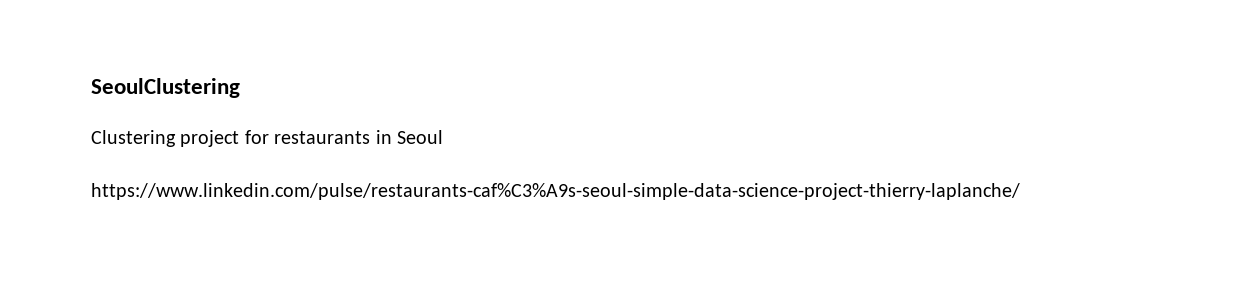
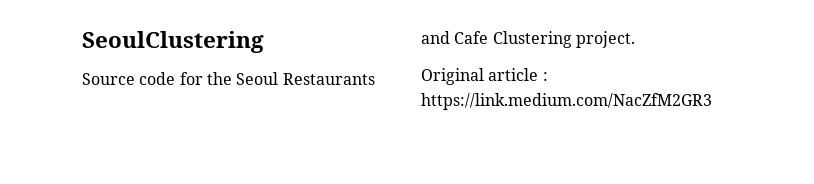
[91,130,443,147] [91,183,1020,200] Clustering project for restaurants in Seoul // https://www.linkedin.com/pulse/restaurants-caf%C3%A9s-seoul-simple-data-science-project-thierry-laplanche/ -> [82,72,375,85] [421,31,635,48] [421,68,548,85] [421,93,712,110] Source code for the Seoul Restaurants and Cafe Clustering project. // Original article : https://link.medium.com/NacZfM2GR3

